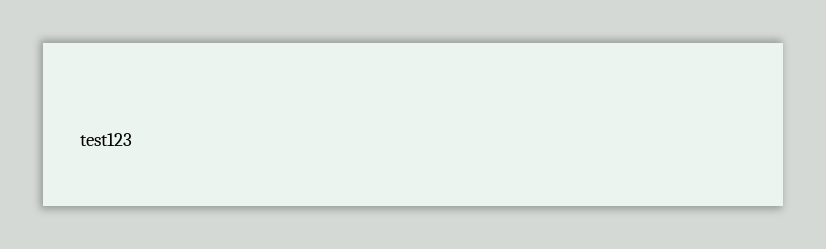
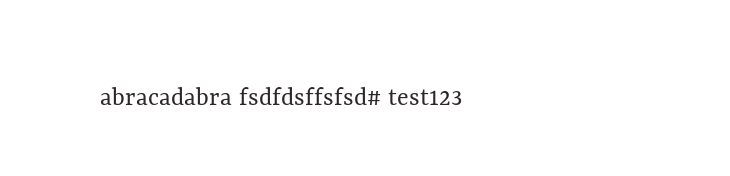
(80, 139) none -> [100,87,382,105] abracadabra fsdfdsffsfsd#

